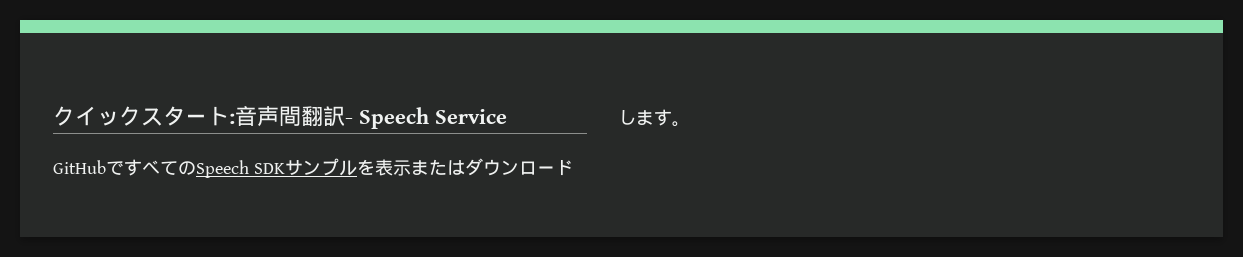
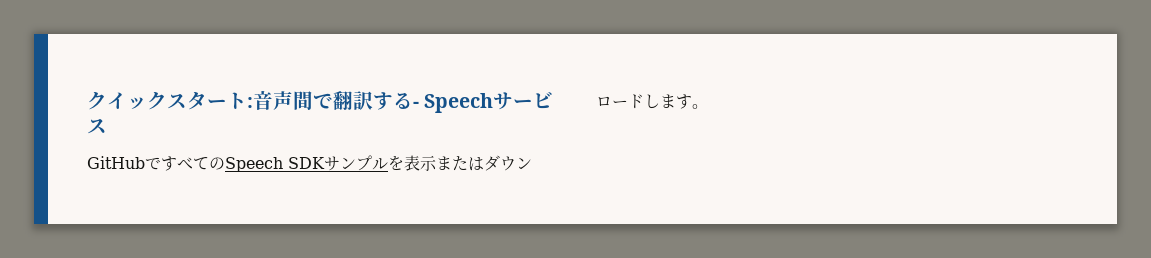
[301,106,507,129] 翻訳- Speech Service -> [313,91,554,113] [87,119,107,134] で翻訳する- Speechサービス

